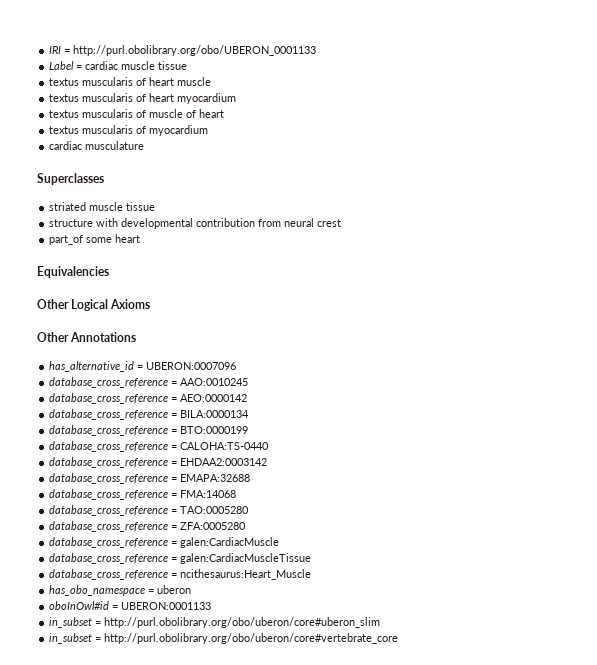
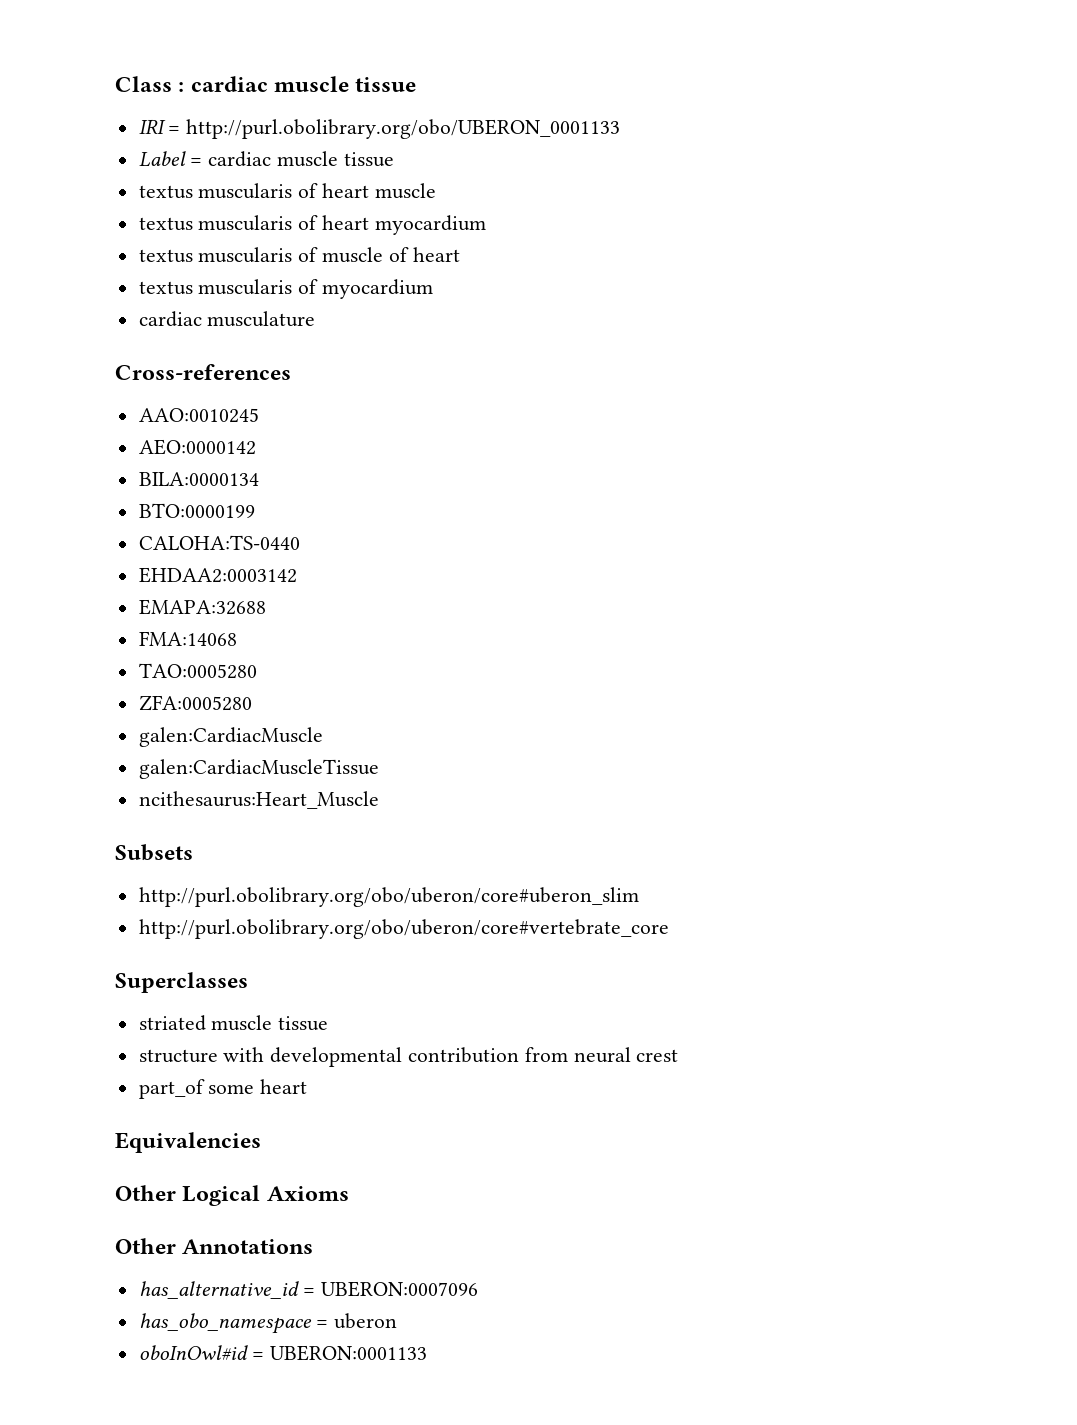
(49, 50) none -> [115,76,417,92] Class : cardiac muscle tissue //
(145, 145) none -> [115,364,291,380] [138,408,259,423] [138,439,256,455] [138,472,259,486] [138,503,255,518] [138,535,300,550] [138,567,297,583] [138,599,266,615] [138,631,237,646] [138,663,257,679] [138,695,252,711] [138,727,323,747] [138,759,379,779] [138,791,379,809] [115,844,193,861] [138,887,639,907] [138,919,669,939] // Cross-references // AAO:0010245 // AEO:0000142 // BILA:0000134 // BTO:0000199 // CALOHA:TS-0440 // EHDAA2:0003142 // EMAPA:32688 // FMA:14068 // TAO:0005280 // ZFA:0005280 // galen:CardiacMuscle // galen:CardiacMuscleTissue // ncithesaurus:Heart_Muscle // Subsets // http://purl.obolibrary.org/obo/uberon/core#uberon_slim // http://purl.obolibrary.org/obo/uberon/core#vertebrate_core
[49,377,249,388] [49,393,248,404] [49,409,250,420] [49,425,249,436] [49,441,270,452] [49,457,268,468] [49,473,251,484] [49,489,237,500] [49,505,250,516] [49,521,247,532] [49,537,280,548] [49,553,312,564] [49,569,312,580] // database_cross_reference = AAO:0010245 // database_cross_reference = AEO:0000142 // database_cross_reference = BILA:0000134 // database_cross_reference = BTO:0000199 // database_cross_reference = CALOHA:TS-0440 // database_cross_reference = EHDAA2:0003142 // database_cross_reference = EMAPA:32688 // database_cross_reference = FMA:14068 // database_cross_reference = TAO:0005280 // database_cross_reference = ZFA:0005280 // database_cross_reference = galen:CardiacMuscle // database_cross_reference = galen:CardiacMuscleTissue // database_cross_reference = ncithesaurus:Heart_Muscle -> (479, 1289) none
[49,617,381,628] [49,633,399,644] // in_subset = http://purl.obolibrary.org/obo/uberon/core#uberon_slim // in_subset = http://purl.obolibrary.org/obo/uberon/core#vertebrate_core -> (428, 1353) none

